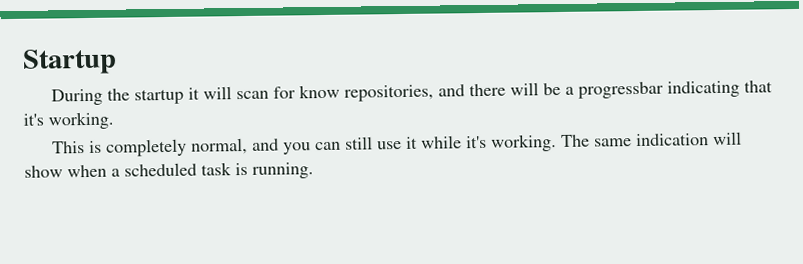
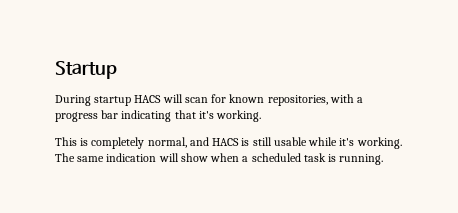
[106,81,664,105] the startup it will scan for know repositories, and there will be a progressbar -> [94,94,364,106] [55,110,119,122] startup HACS will scan for known repositories, with a progress bar
[282,136,418,155] you can still use it -> [212,137,307,146] HACS is still usable

